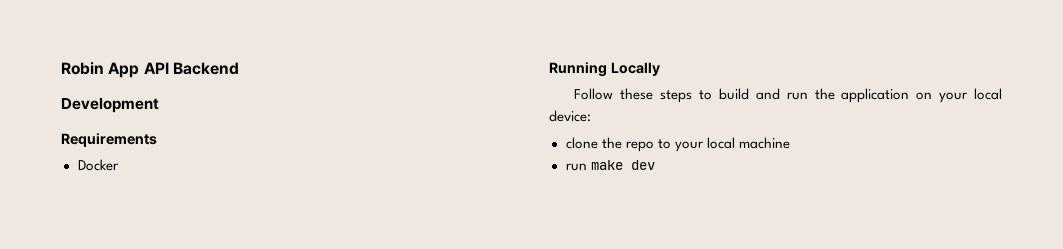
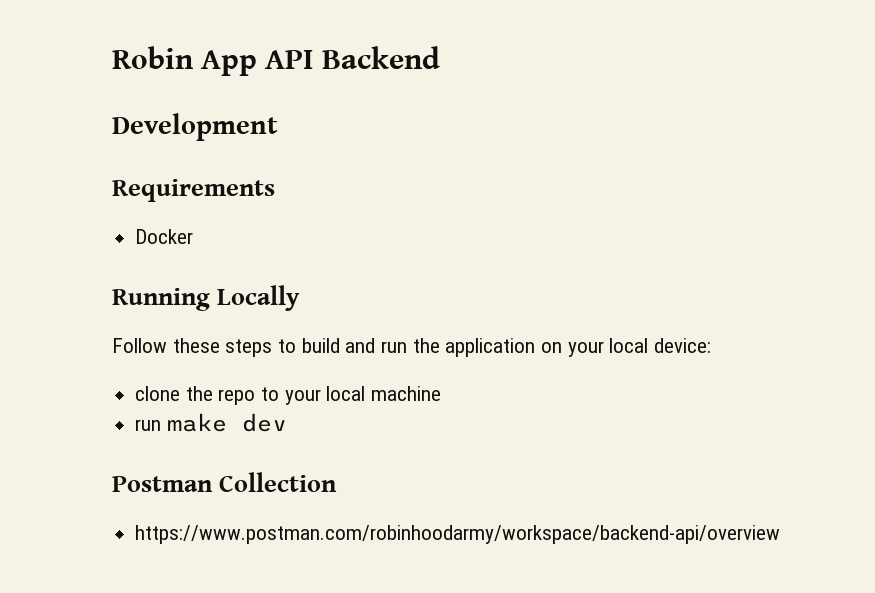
(655, 165) none -> [112,472,338,492] [135,525,781,544] // Postman Collection // https://www.postman.com/robinhoodarmy/workspace/backend-api/overview

